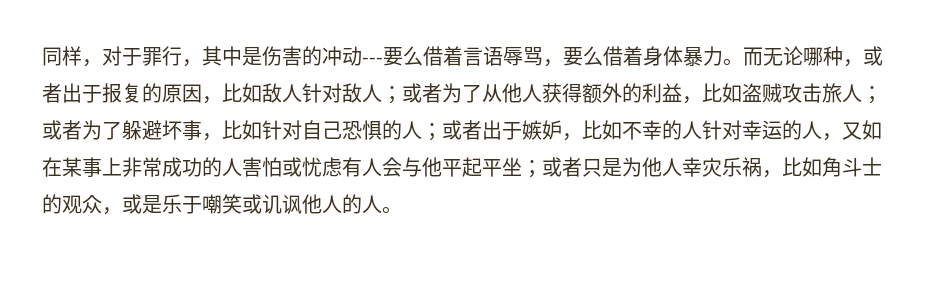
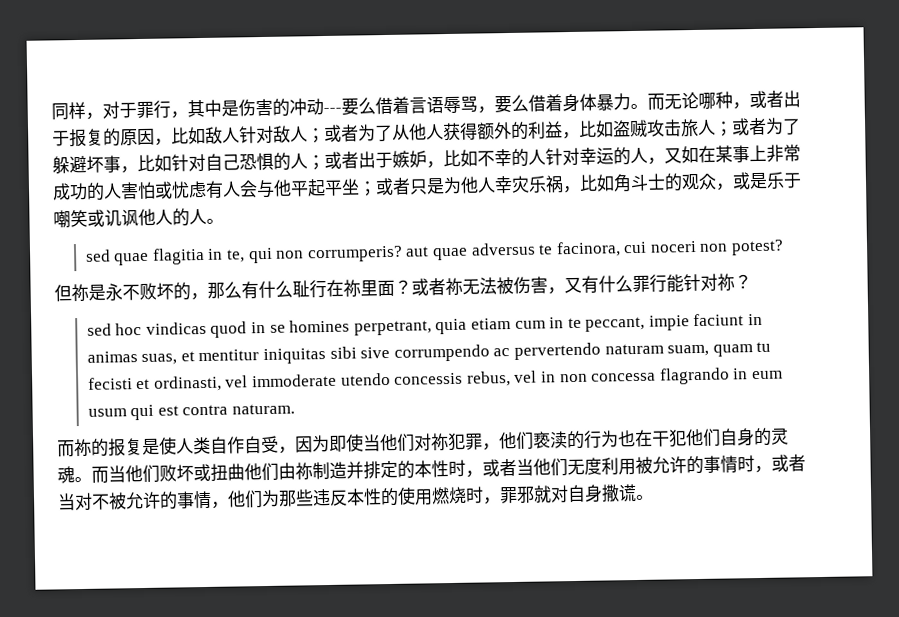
(402, 210) none -> [85,239,785,266] [54,273,752,302] [86,313,764,338] [86,341,772,366] [87,367,783,392] [87,403,295,421] [57,427,789,458] [57,454,806,484] [57,483,654,511] // sed quae flagitia in te, qui non corrumperis? aut quae adversus te facinora, cui noceri non potest? // 但祢是永不败坏的，那么有什么耻行在祢里面？或者祢无法被伤害，又有什么罪行能针对祢？ // sed hoc vindicas quod in se homines perpetrant, quia etiam cum in te peccant, impie faciunt in animas suas, et mentitur iniquitas sibi sive corrumpendo ac pervertendo naturam suam, quam tu fecisti et ordinasti, vel immoderate utendo concessis rebus, vel in non concessa flagrando in eum usum qui est contra naturam. // 而祢的报复是使人类自作自受，因为即使当他们对祢犯罪，他们亵渎的行为也在干犯他们自身的灵魂。而当他们败坏或扭曲他们由祢制造并排定的本性时，或者当他们无度利用被允许的事情时，或者当对不被允许的事情，他们为那些违反本性的使用燃烧时，罪邪就对自身撒谎。

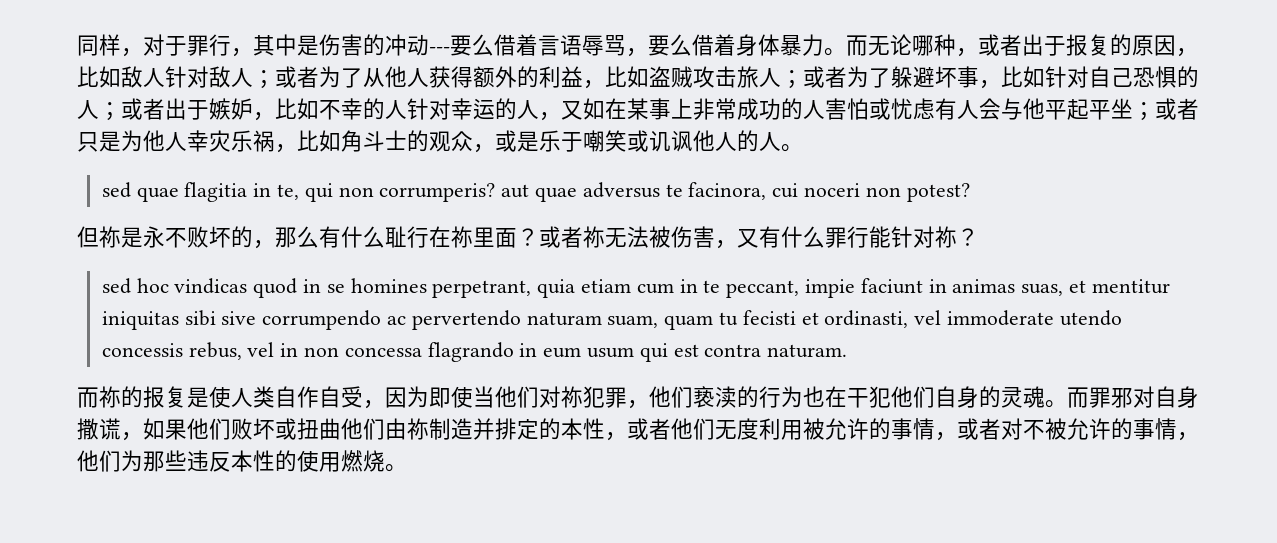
[108,465,126,483] 当 -> [1089,386,1199,408] [77,418,187,441] 罪邪对自身撒谎，如果
[448,458,534,478] 时，或者当 -> [605,418,671,441] ，或者
[737,454,806,474] [57,493,76,511] 时，或者当 -> [935,418,1001,441] ，或者
[465,483,637,505] 时，罪邪就对自身撒谎 -> (385, 461) none

